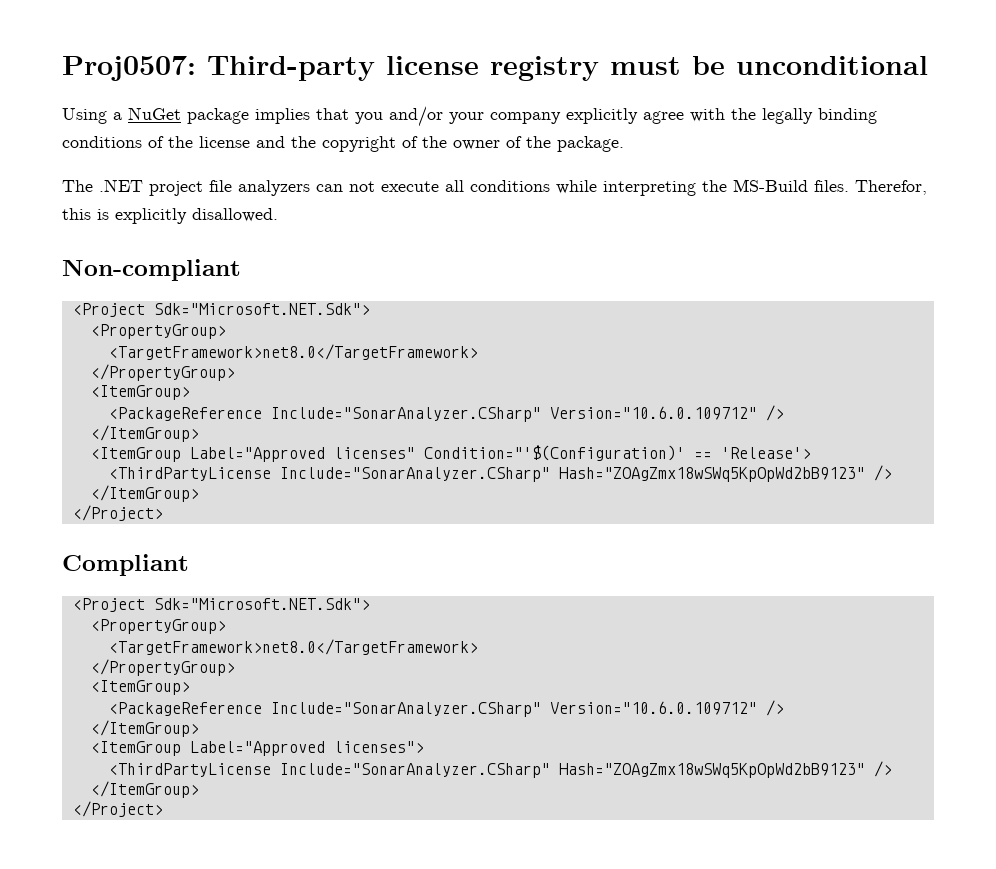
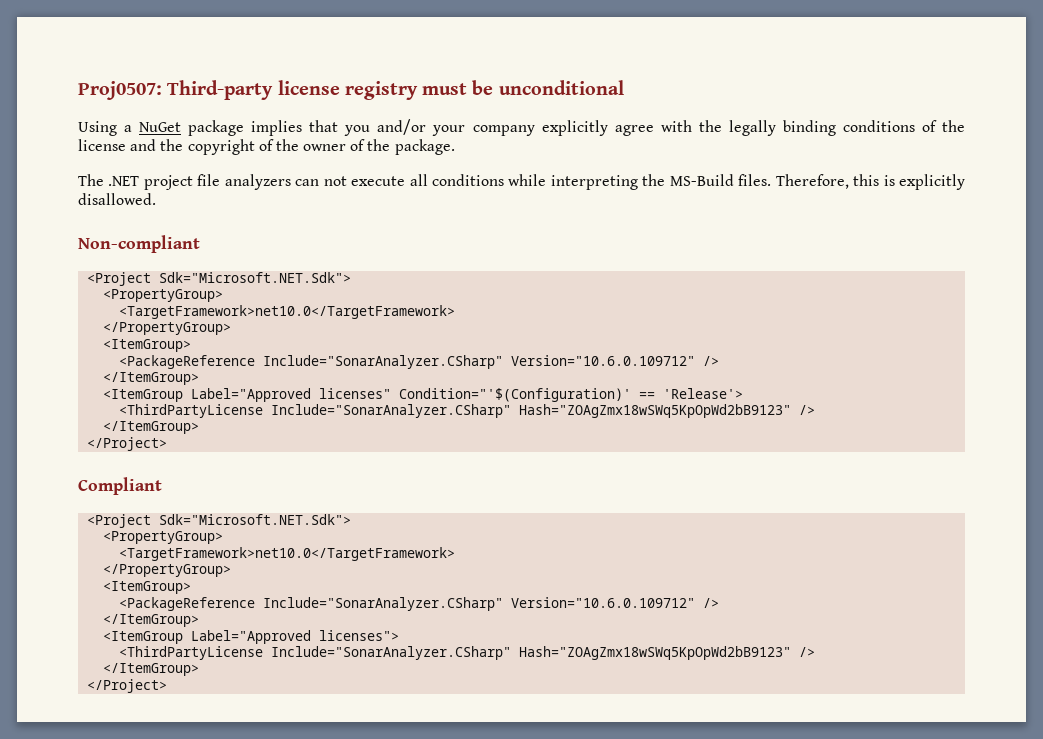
[855,180,927,195] Therefor, -> [775,174,849,189] Therefore,
[108,344,478,360] <TargetFramework>net8.0</TargetFramework> -> [119,305,456,319] <TargetFramework>net10.0</TargetFramework>
[108,639,478,655] <TargetFramework>net8.0</TargetFramework> -> [119,547,456,561] <TargetFramework>net10.0</TargetFramework>

